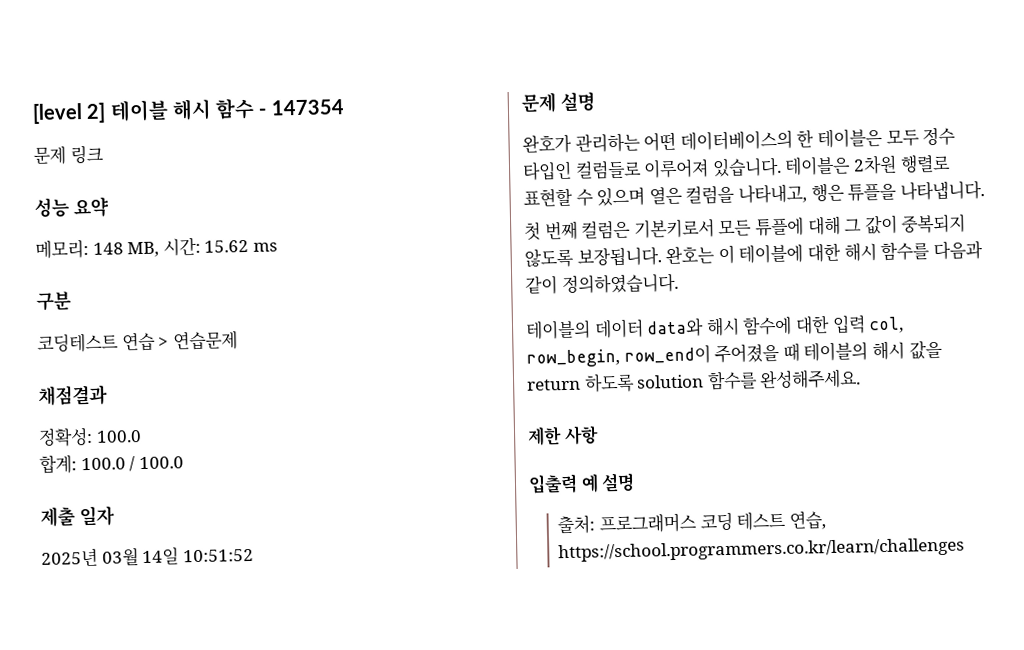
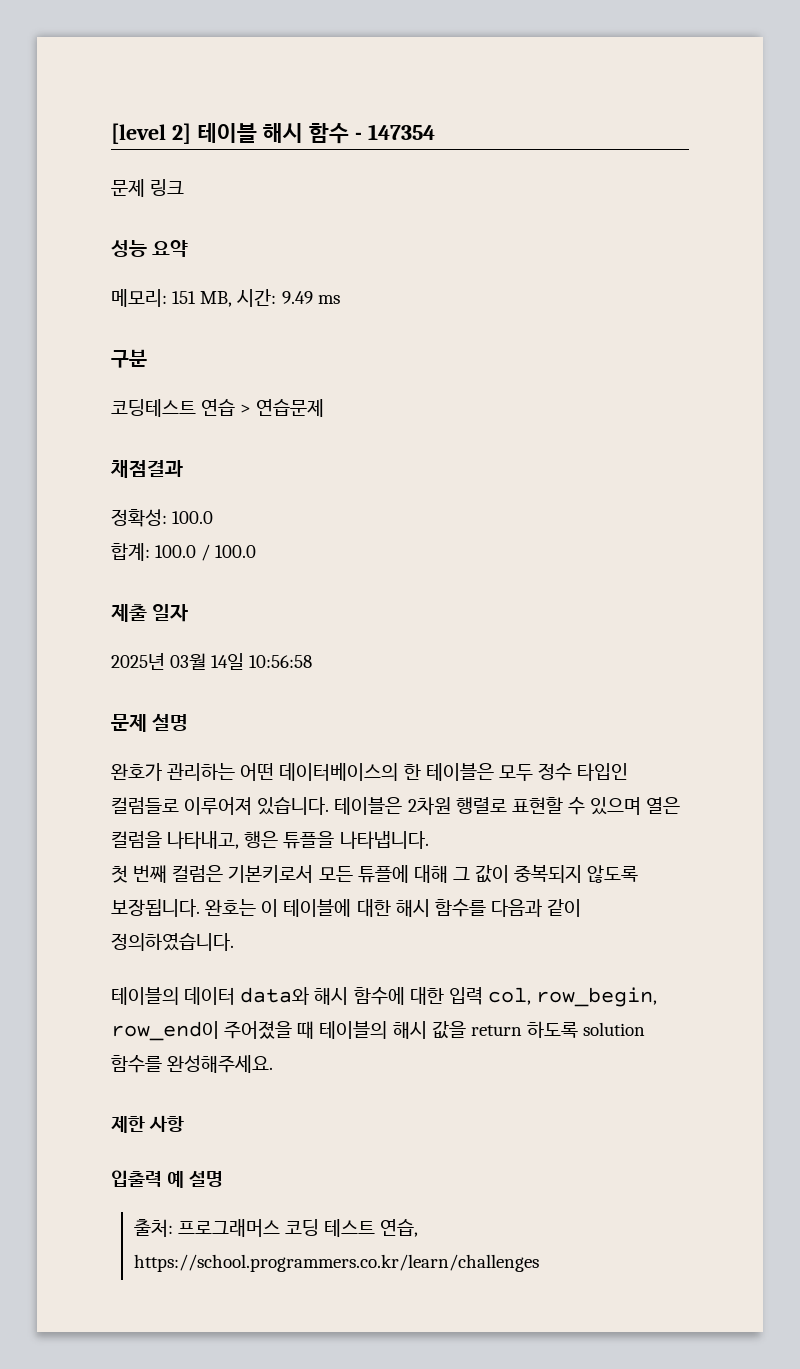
[92,242,124,255] 148 -> [172,291,197,304] 151
[204,239,250,253] 15.62 -> [281,291,313,304] 9.49
[182,548,254,563] 10:51:52 -> [249,655,313,668] 10:56:58

